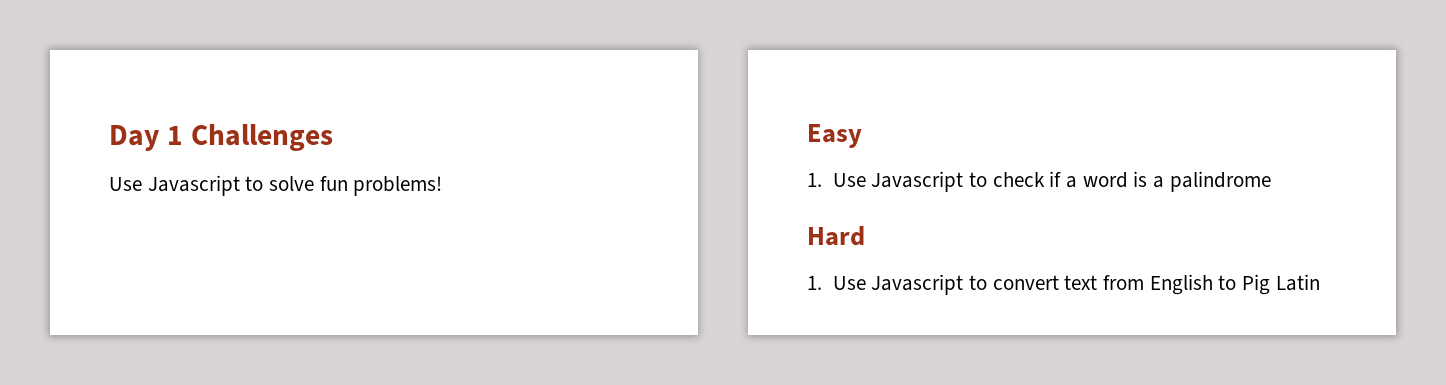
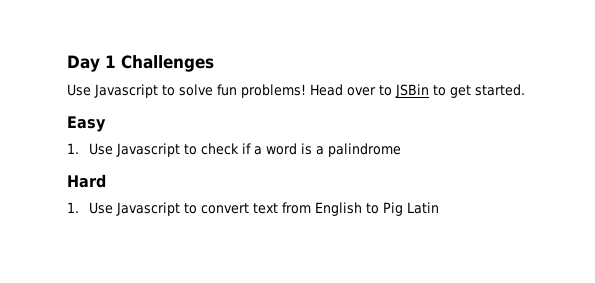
(443, 186) none -> [310,84,525,98] Head over to JSBin to get started.

